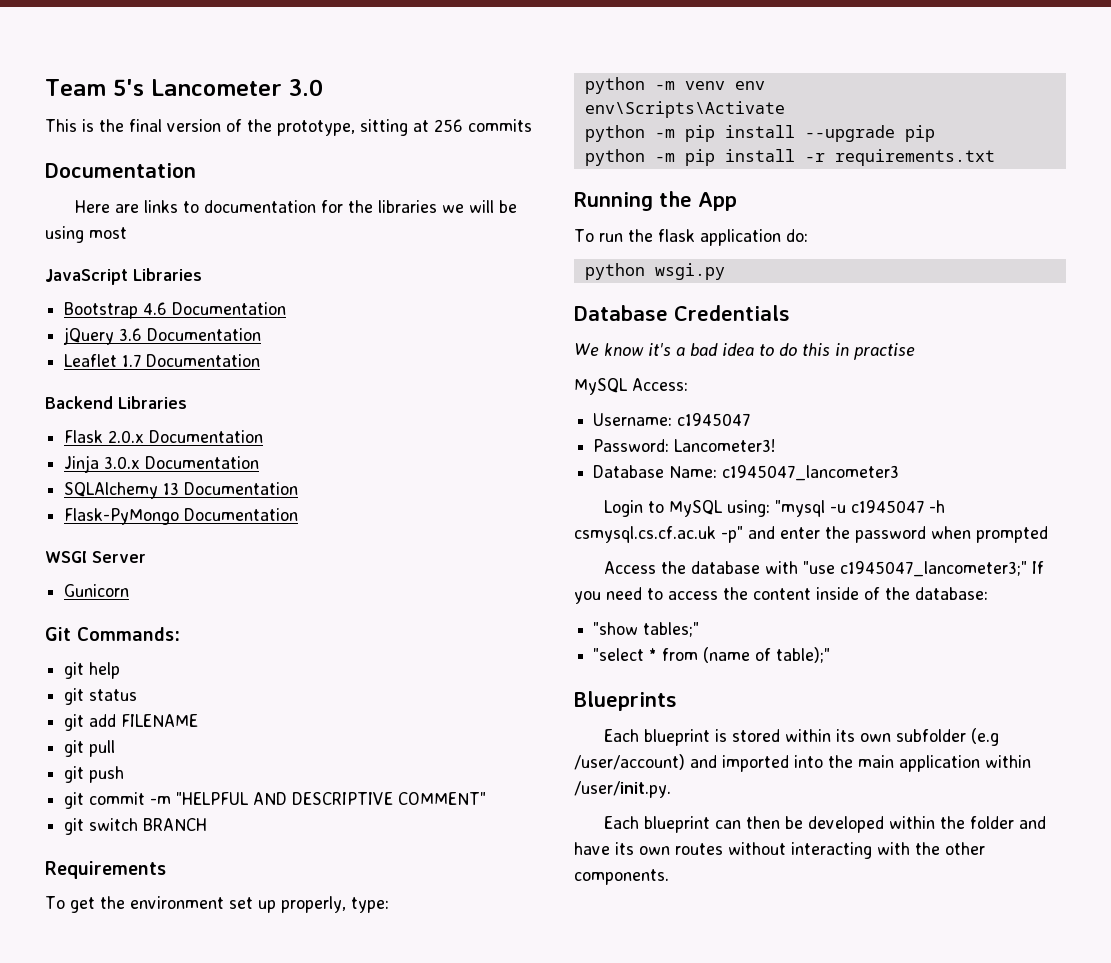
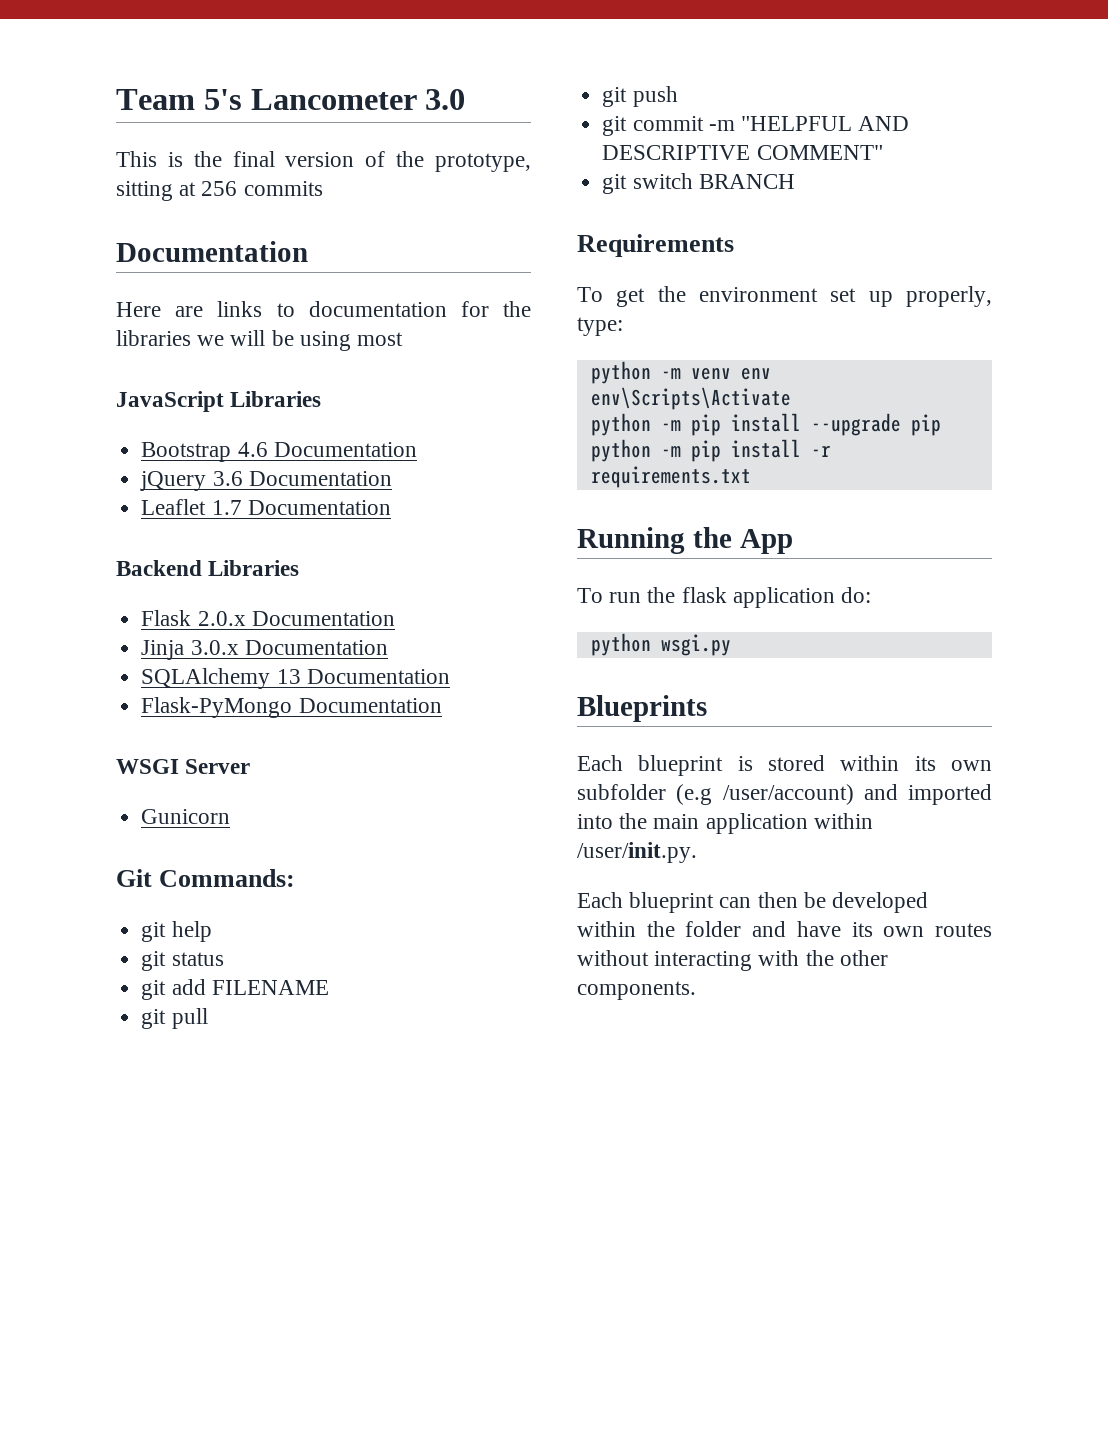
[574,305,790,321] [574,343,915,360] [574,378,688,395] [593,413,751,426] [593,439,776,452] [593,465,900,481] [603,500,945,517] [574,526,1048,543] [603,561,1044,577] [574,587,988,604] [593,622,700,637] [593,647,831,663] // Database Credentials // We know it's a bad idea to do this in practise // MySQL Access: // Username: c1945047 // Password: Lancometer3! // Database Name: c1945047_lancometer3 // Login to MySQL using: "mysql -u c1945047 -h csmysql.cs.cf.ac.uk -p" and enter the password when prompted // Access the database with "use c1945047_lancometer3;" If you need to access the content inside of the database: // "show tables;" // "select * from (name of table);" -> (731, 645) none

